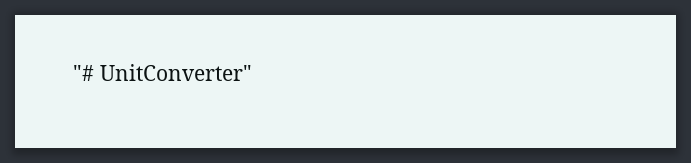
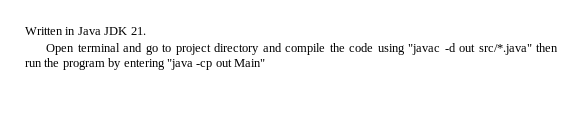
[73,64,252,81] "# UnitConverter" -> [25,27,146,35] [46,43,559,55] [25,58,265,70] Written in Java JDK 21. // Open terminal and go to project directory and compile the code using "javac -d out src/*.java" then run the program by entering "java -cp out Main"

